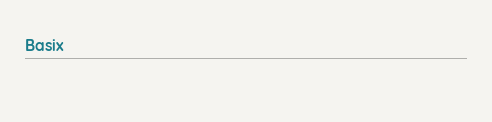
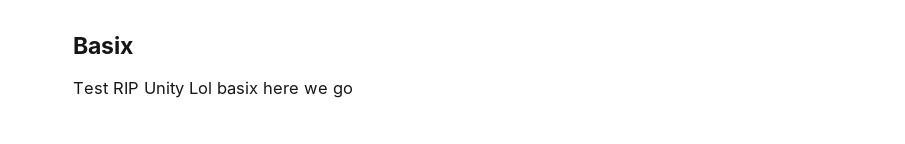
(64, 45) none -> [73,81,353,98] // Test RIP Unity Lol basix here we go

